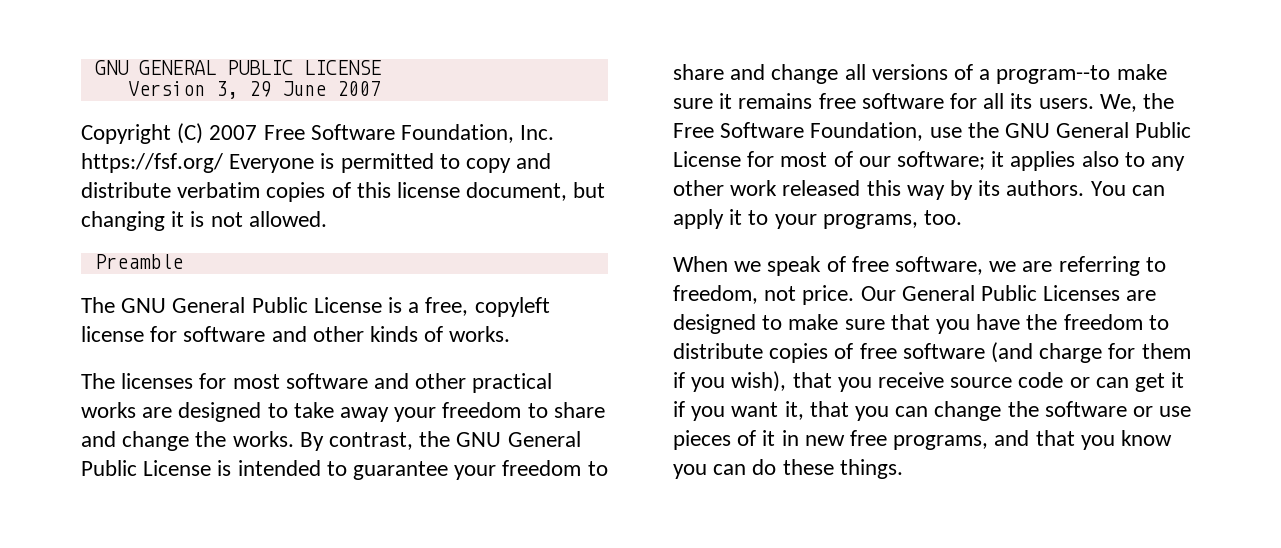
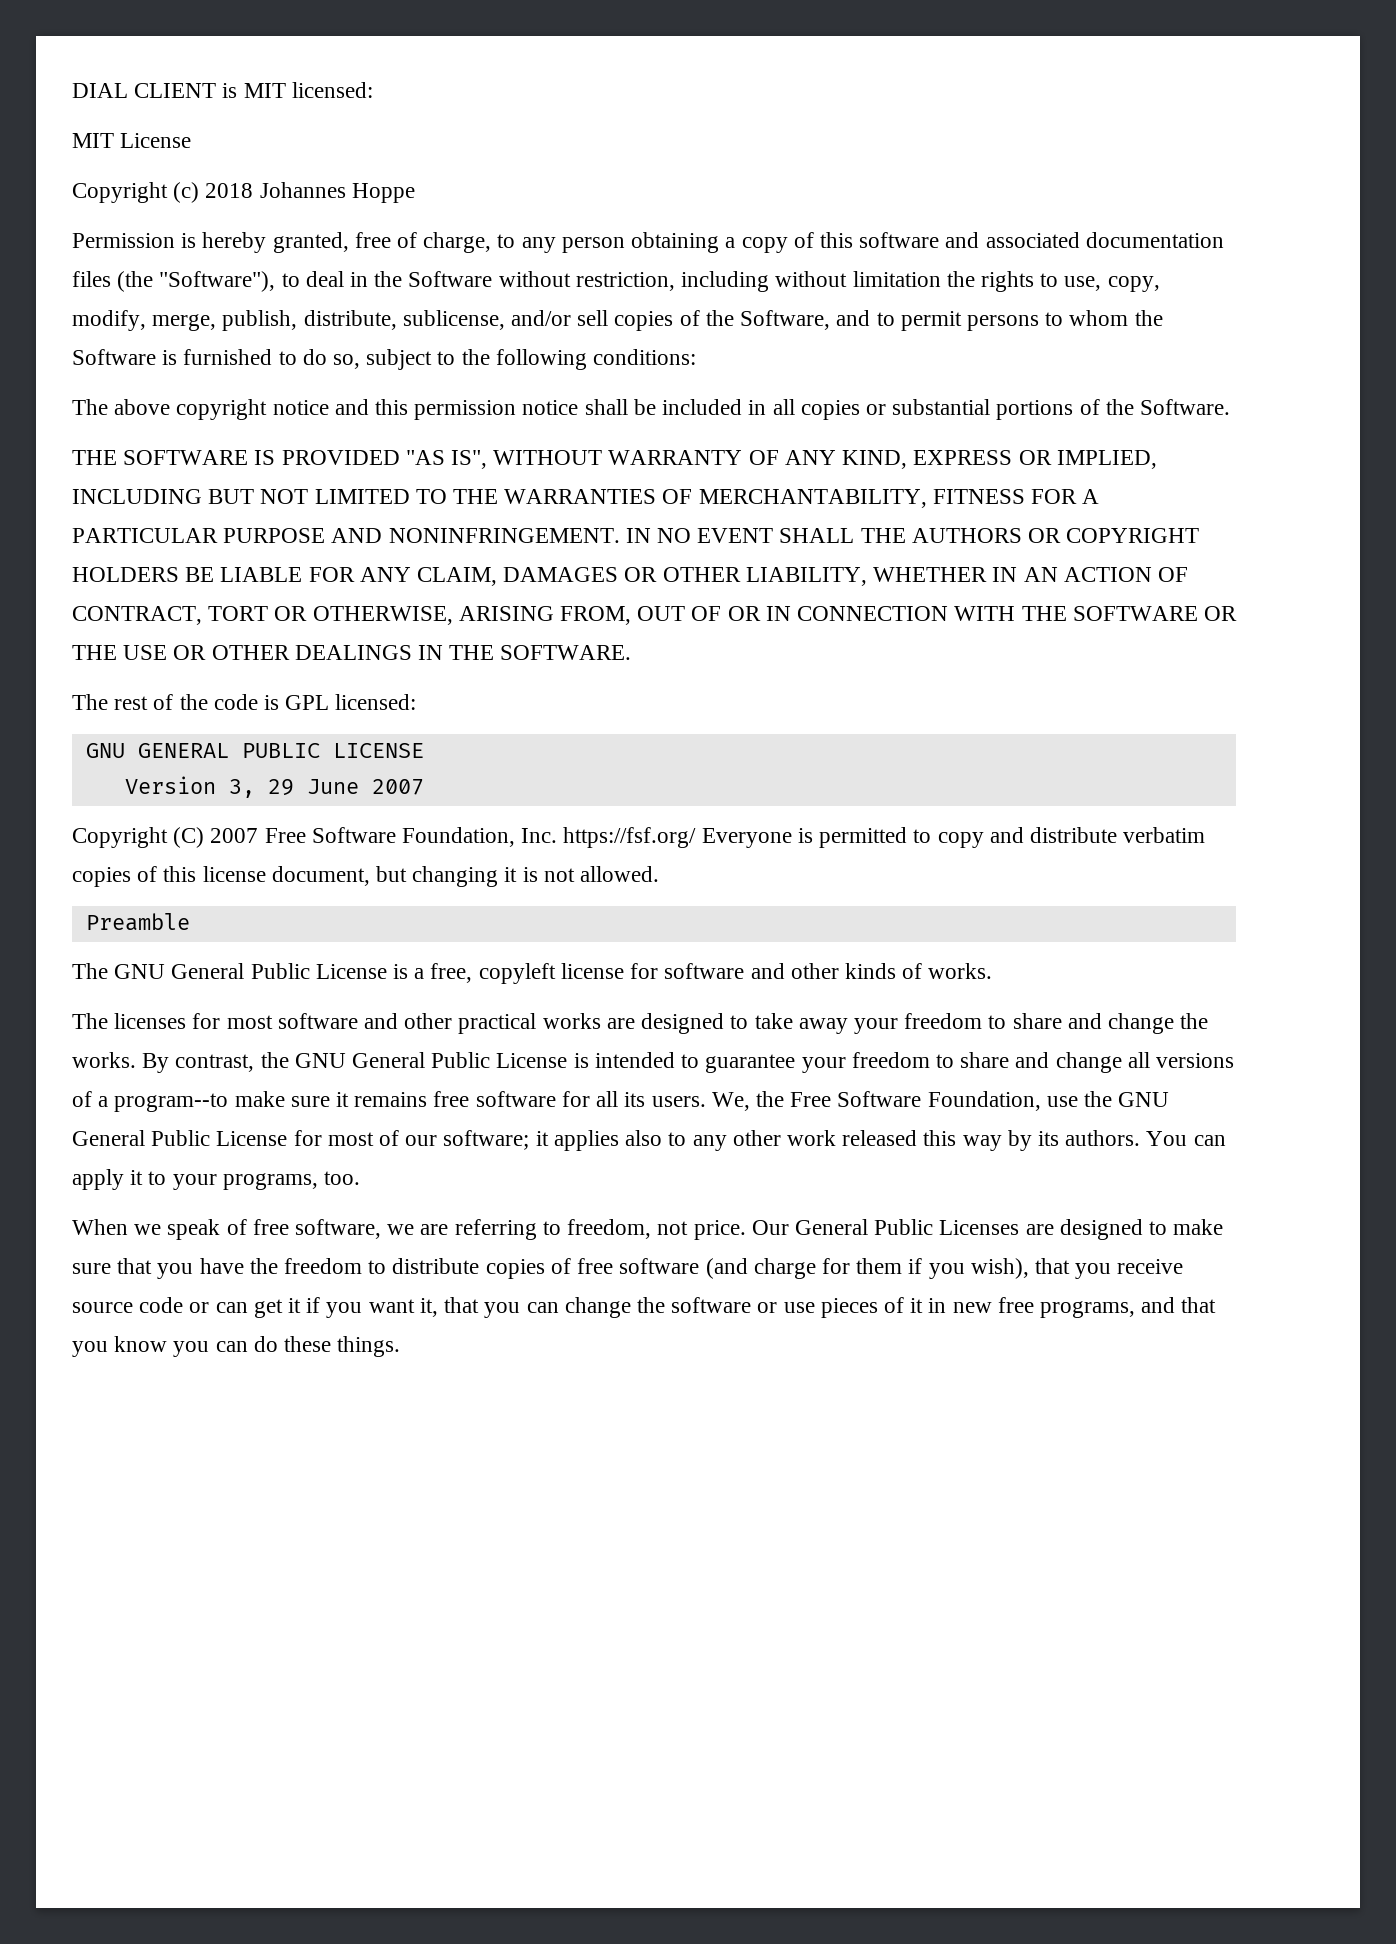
(94, 67) none -> [72,82,373,98] [72,133,192,148] [72,182,415,203] [72,232,1224,253] [72,271,1160,292] [72,310,1163,331] [72,349,697,370] [72,399,1230,420] [72,450,1157,469] [72,489,1100,508] [72,528,1200,543] [72,567,1188,586] [72,606,1237,625] [72,645,632,660] [72,694,417,710] DIAL CLIENT is MIT licensed: // MIT License // Copyright (c) 2018 Johannes Hoppe // Permission is hereby granted, free of charge, to any person obtaining a copy of this software and associated documentation files (the "Software"), to deal in the Software without restriction, including without limitation the rights to use, copy, modify, merge, publish, distribute, sublicense, and/or sell copies of the Software, and to permit persons to whom the Software is furnished to do so, subject to the following conditions: // The above copyright notice and this permission notice shall be included in all copies or substantial portions of the Software. // THE SOFTWARE IS PROVIDED "AS IS", WITHOUT WARRANTY OF ANY KIND, EXPRESS OR IMPLIED, INCLUDING BUT NOT LIMITED TO THE WARRANTIES OF MERCHANTABILITY, FITNESS FOR A PARTICULAR PURPOSE AND NONINFRINGEMENT. IN NO EVENT SHALL THE AUTHORS OR COPYRIGHT HOLDERS BE LIABLE FOR ANY CLAIM, DAMAGES OR OTHER LIABILITY, WHETHER IN AN ACTION OF CONTRACT, TORT OR OTHERWISE, ARISING FROM, OUT OF OR IN CONNECTION WITH THE SOFTWARE OR THE USE OR OTHER DEALINGS IN THE SOFTWARE. // The rest of the code is GPL licensed: //

